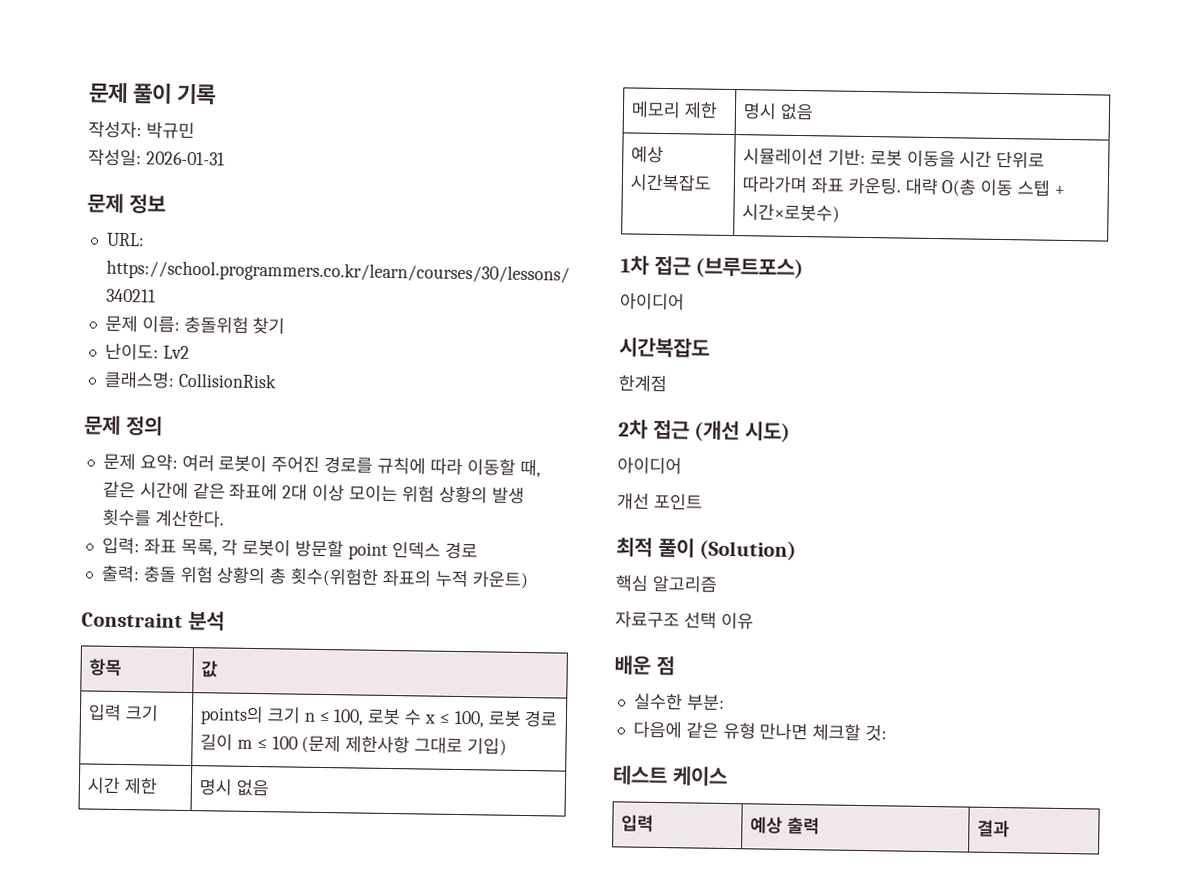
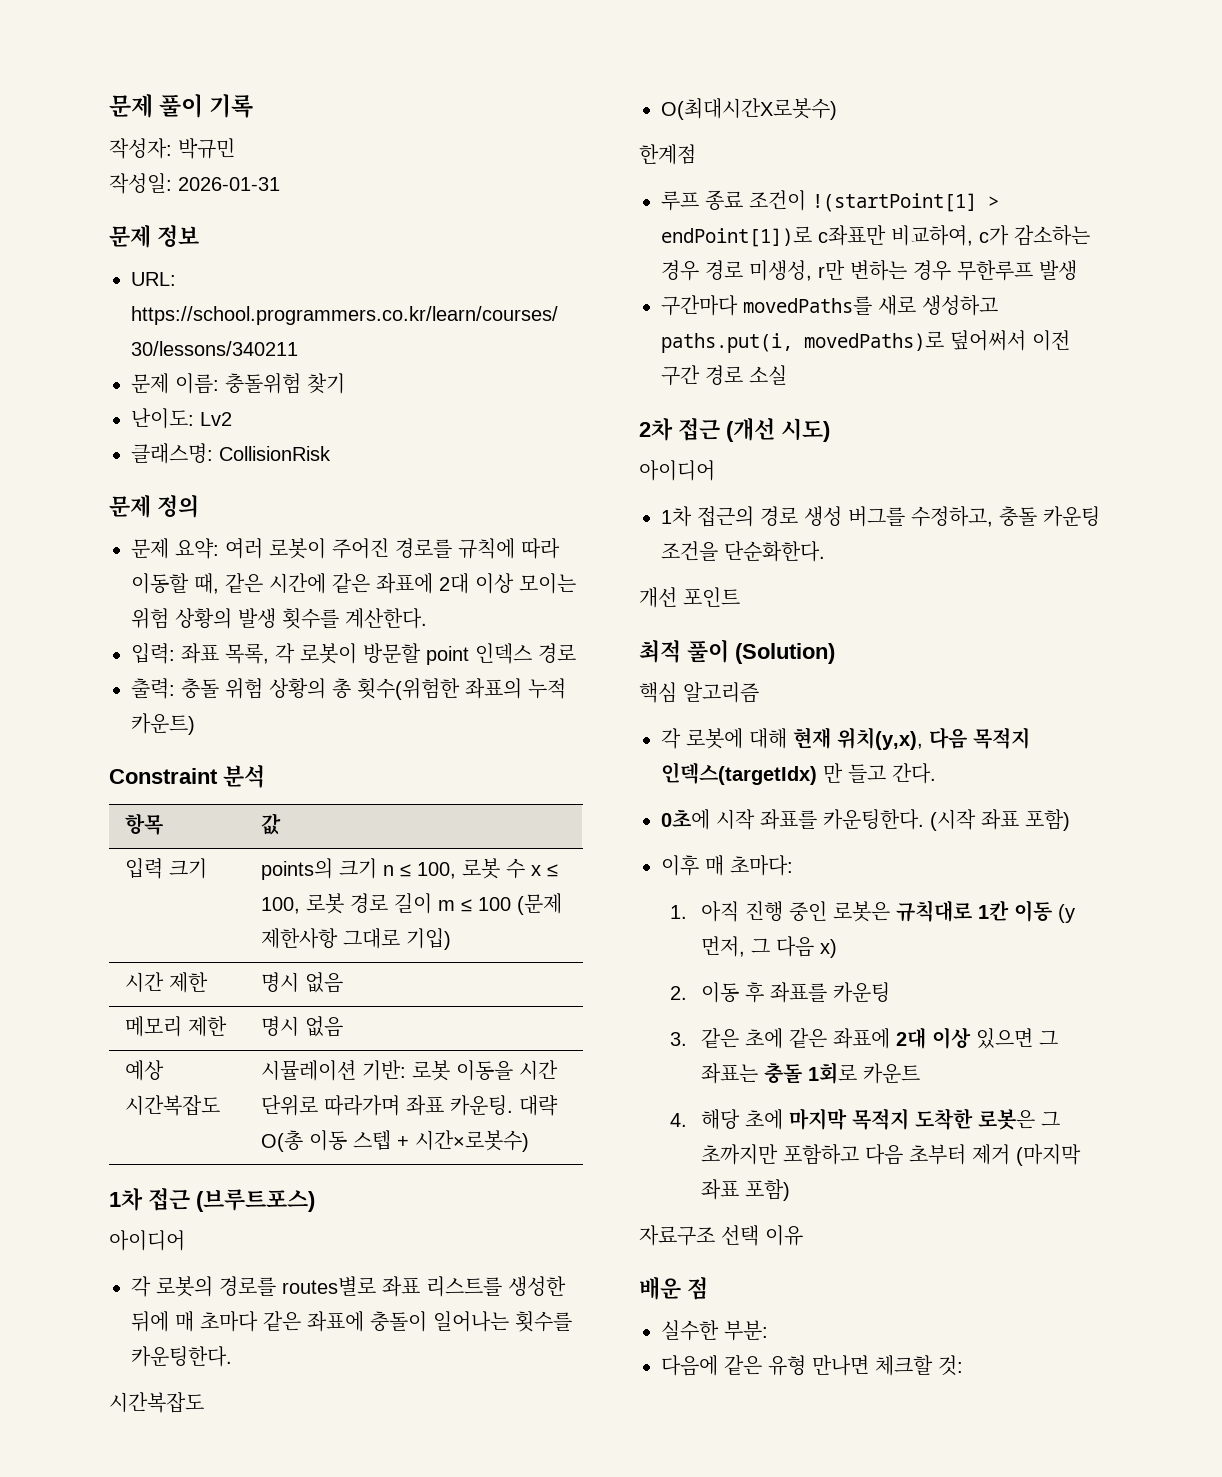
[619,337,710,358] // 시간복잡도 -> [131,1276,566,1297] [131,1311,572,1332] [131,1346,232,1367] [109,1392,204,1413] [661,98,837,120] // 각 로봇의 경로를 routes별로 좌표 리스트를 생성한 뒤에 매 초마다 같은 좌표에 충돌이 일어나는 횟수를 카운팅한다. // 시간복잡도 // O(최대시간X로봇수)
(668, 383) none -> [661,190,999,212] [661,225,1090,247] [661,260,1077,281] [661,295,998,316] [661,330,1070,353] [661,365,787,386] // 루프 종료 조건이 !(startPoint[1] > endPoint[1])로 c좌표만 비교하여, c가 감소하는 경우 경로 미생성, r만 변하는 경우 무한루프 발생 // 구간마다 movedPaths를 새로 생성하고 paths.put(i, movedPaths)로 덮어써서 이전 구간 경로 소실
(682, 465) none -> [661,506,1100,527] [661,541,825,562] // 1차 접근의 경로 생성 버그를 수정하고, 충돌 카운팅 조건을 단순화한다.
(718, 583) none -> [661,727,1030,750] [661,762,936,785] [661,809,1070,831] [661,855,793,876] [669,900,1075,923] [700,936,837,958] [669,982,890,1003] [669,1027,1058,1049] [700,1062,920,1084] [669,1108,1060,1130] [700,1144,1081,1166] [700,1179,790,1201] // 각 로봇에 대해 현재 위치(y,x), 다음 목적지 인덱스(targetIdx) 만 들고 간다. // 0초에 시작 좌표를 카운팅한다. (시작 좌표 포함) // 이후 매 초마다: // 1. 아직 진행 중인 로봇은 규칙대로 1칸 이동 (y 먼저, 그 다음 x) // 2. 이동 후 좌표를 카운팅 // 3. 같은 초에 같은 좌표에 2대 이상 있으면 그 좌표는 충돌 1회로 카운트 // 4. 해당 초에 마지막 목적지 도착한 로봇은 그 초까지만 포함하고 다음 초부터 제거 (마지막 좌표 포함)
[612,765,728,787] [620,814,654,832] [749,816,820,835] [976,819,1010,838] // 테스트 케이스 // 입력 | 예상 출력 | 결과 -> (963, 1365) none

